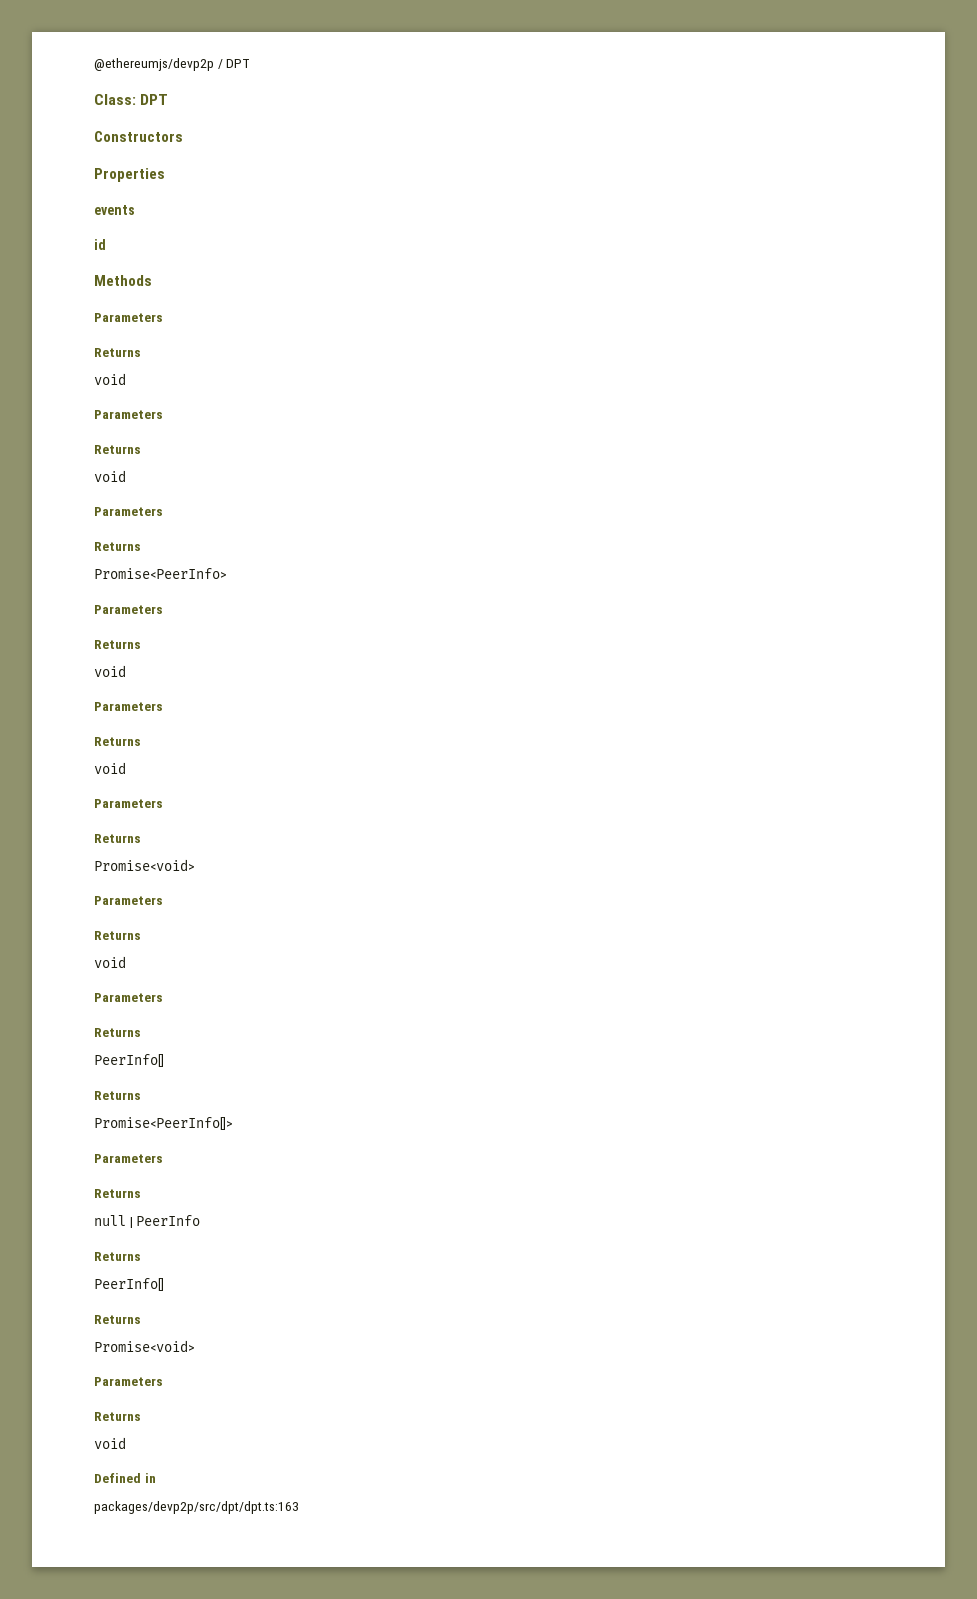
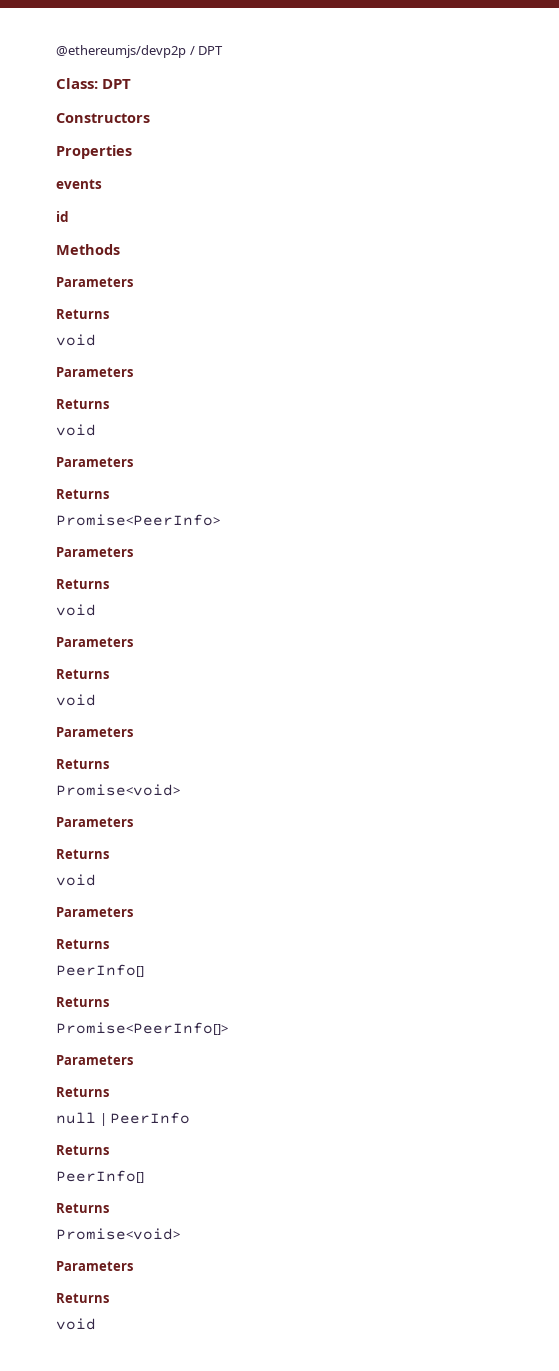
[94,1473,156,1483] [94,1501,299,1514] // Defined in // packages/devp2p/src/dpt/dpt.ts:163 -> (96, 1324) none

